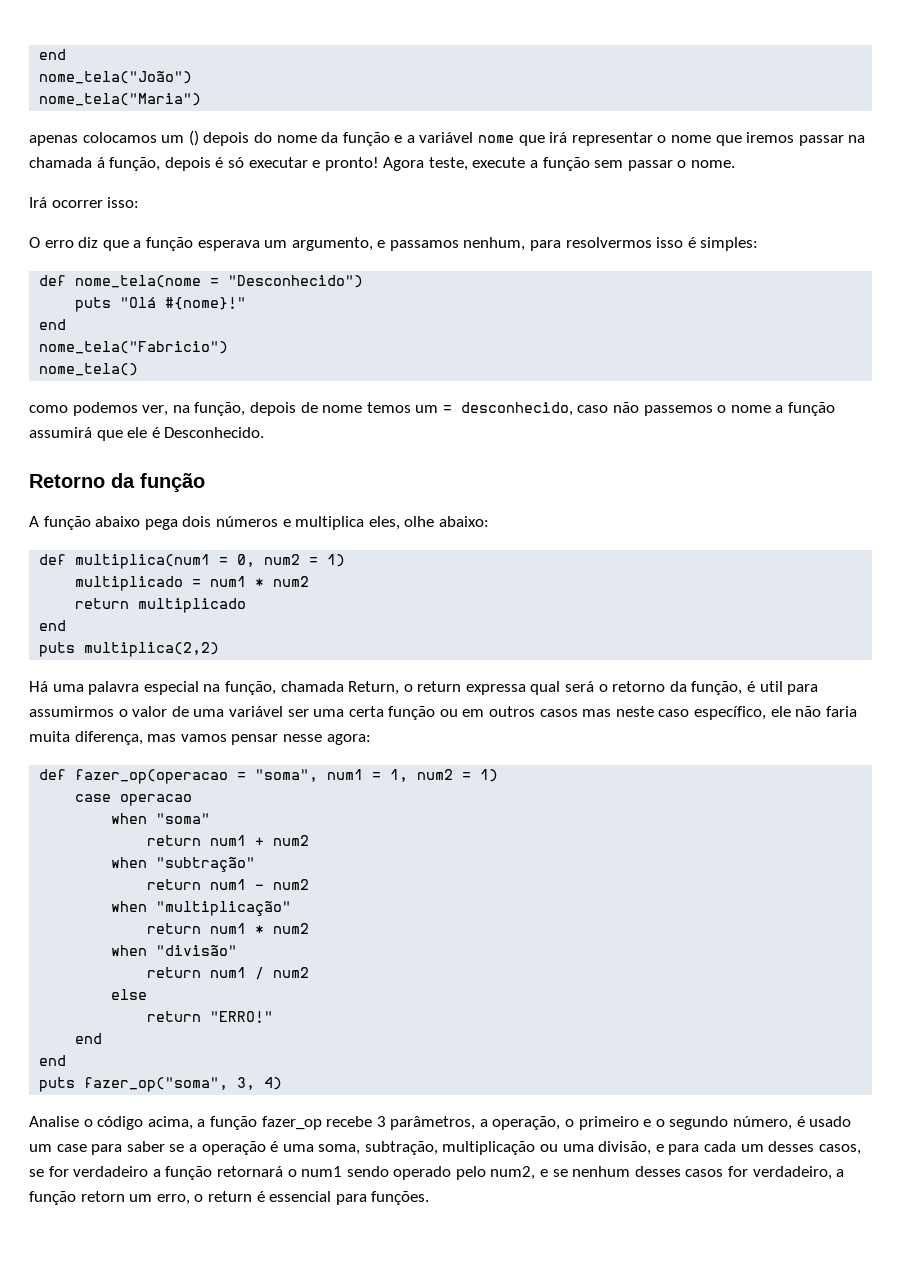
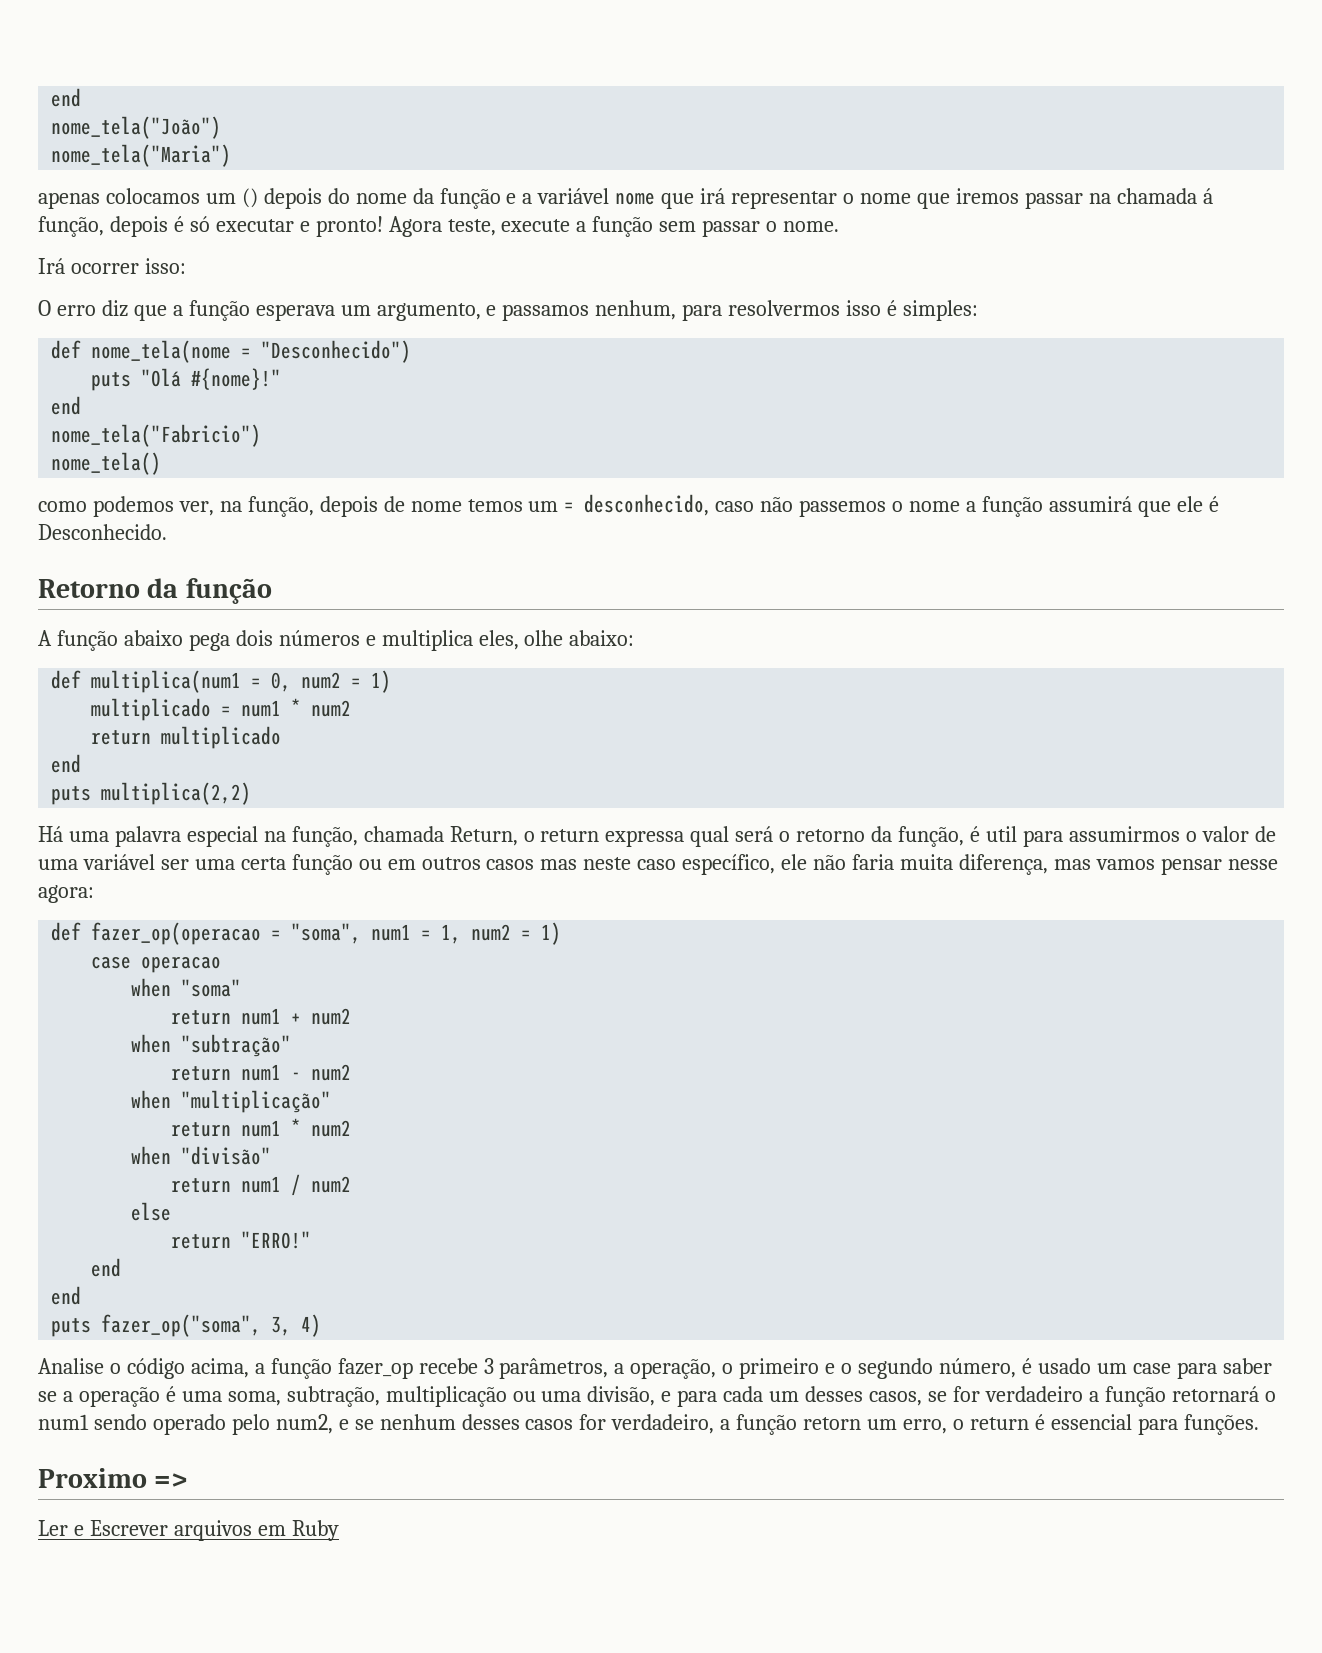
(430, 1198) none -> [38,1468,189,1488] [38,1520,339,1541] // Proximo => // Ler e Escrever arquivos em Ruby

